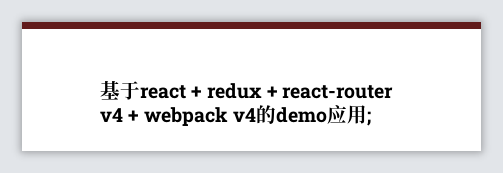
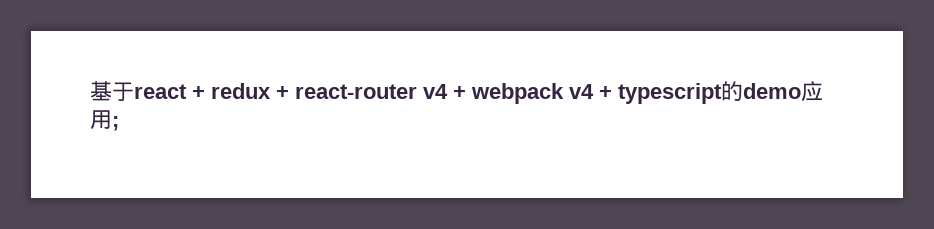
(256, 115) none -> [599,83,722,104] + typescript

